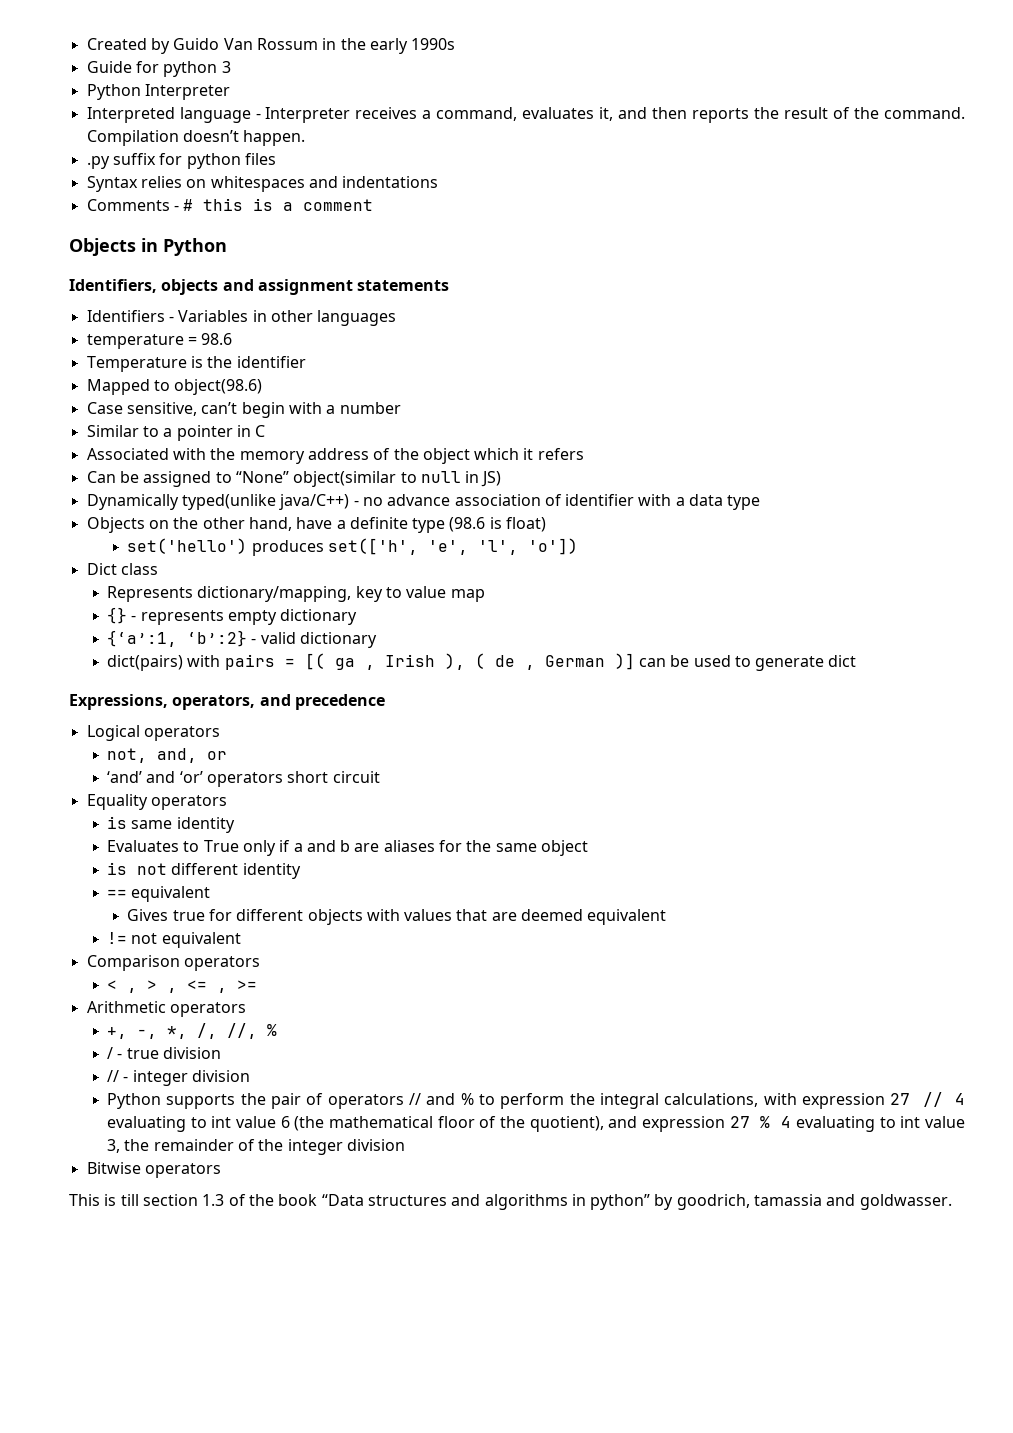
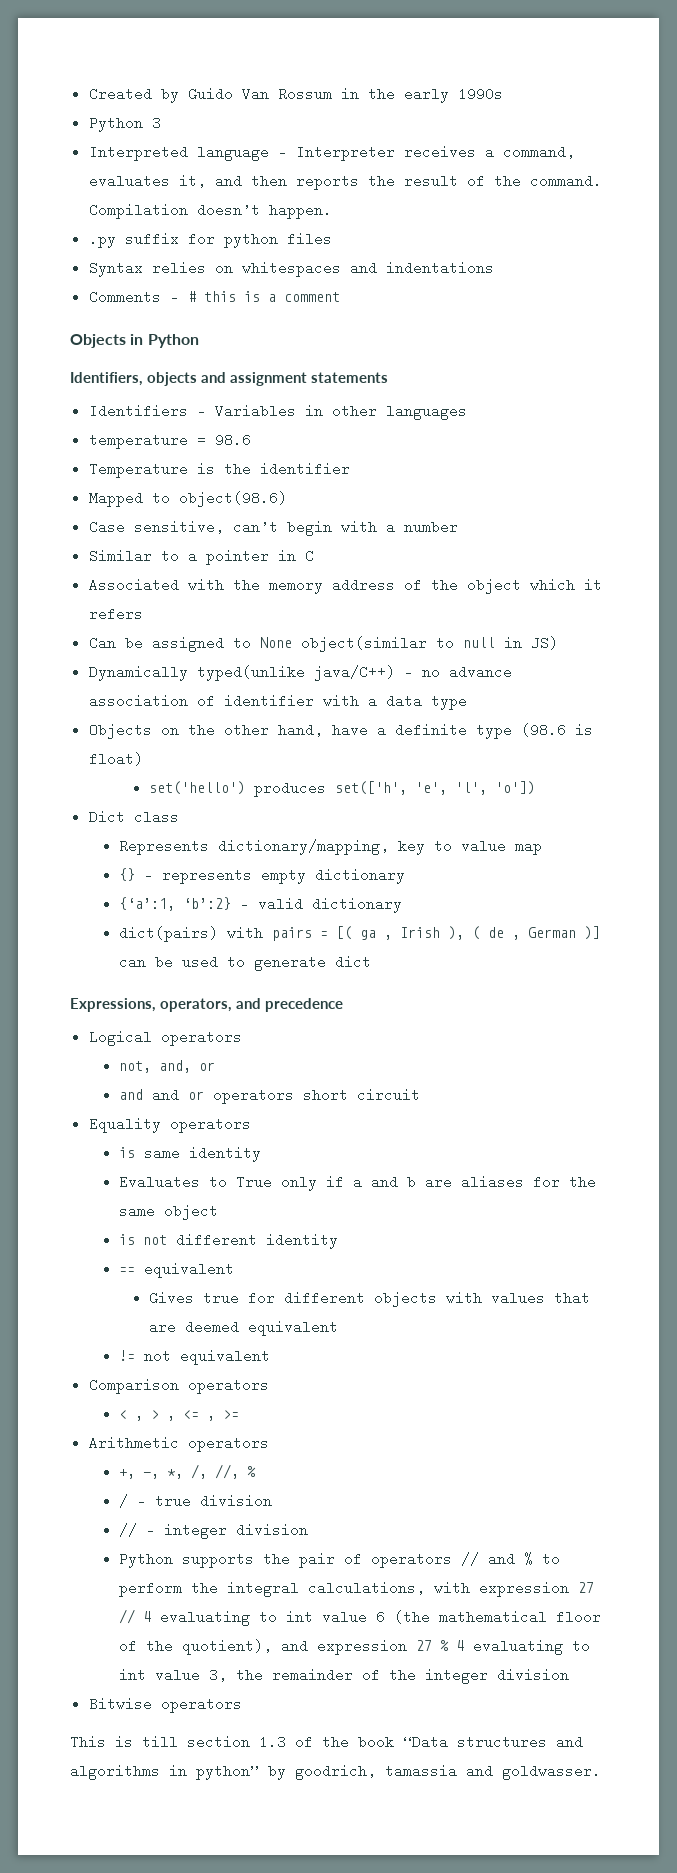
[86,61,218,77] Guide for python -> [88,116,143,132] Python
[86,84,230,100] // Python Interpreter -> (161, 123) none
[215,471,289,483] to “None” -> [232,637,292,648] to None
[106,771,203,783] ‘and’ and ‘or’ -> [119,1088,205,1102] and and or

